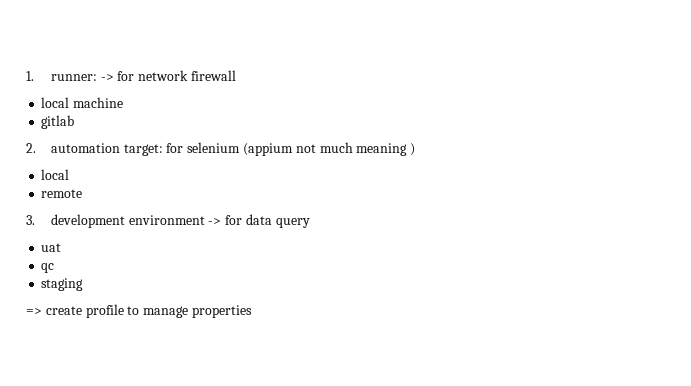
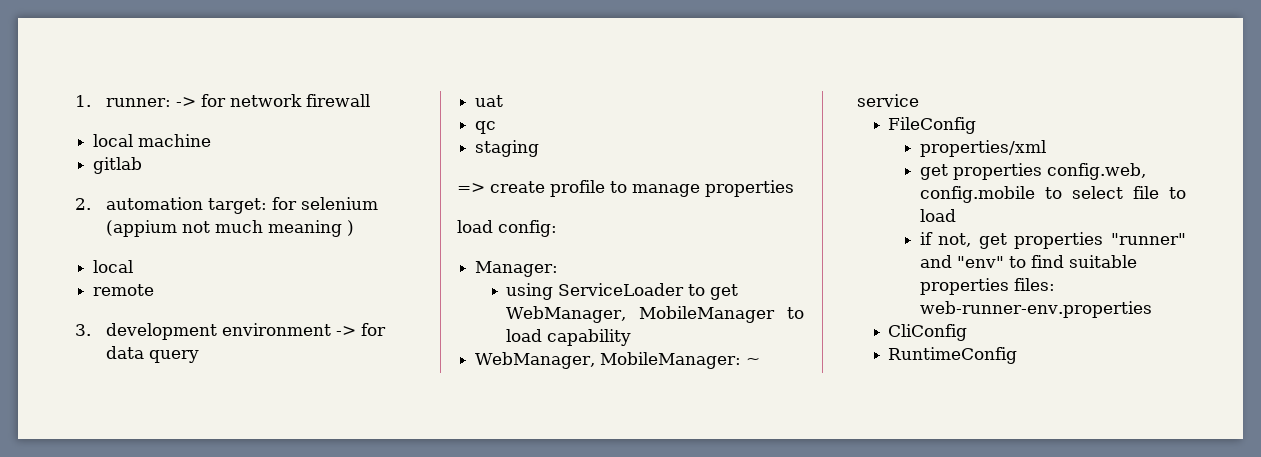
(252, 311) none -> [457,220,557,237] [475,261,559,277] [506,283,739,300] [506,306,804,323] [506,329,632,346] [475,352,761,369] [857,94,920,107] [888,117,977,134] [919,140,1046,157] [919,163,1146,180] [919,186,1186,203] [919,209,956,222] [919,232,1186,249] [919,255,1137,268] [919,278,1055,295] [919,301,1152,318] [888,324,968,341] [888,347,1018,364] // load config: // Manager: // using ServiceLoader to get WebManager, MobileManager to load capability // WebManager, MobileManager: ~ service // FileConfig // properties/xml // get properties config.web, config.mobile to select file to load // if not, get properties "runner" and "env" to find suitable properties files: web-runner-env.properties // CliConfig // RuntimeConfig

